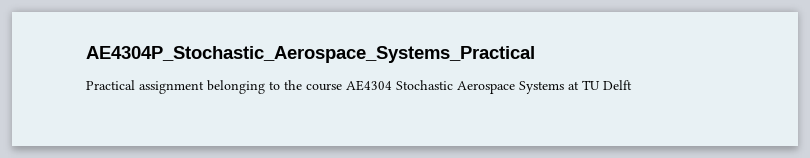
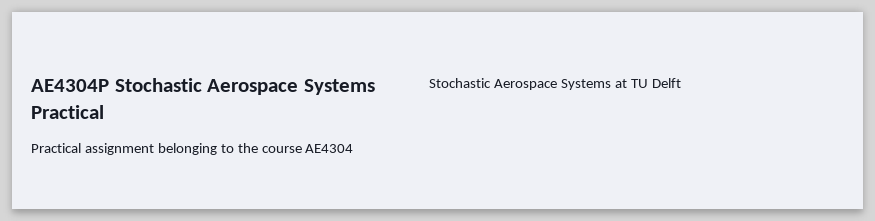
[86,46,535,63] AE4304P_Stochastic_Aerospace_Systems_Practical -> [31,78,375,95] [31,105,104,119] AE4304P Stochastic Aerospace Systems Practical

